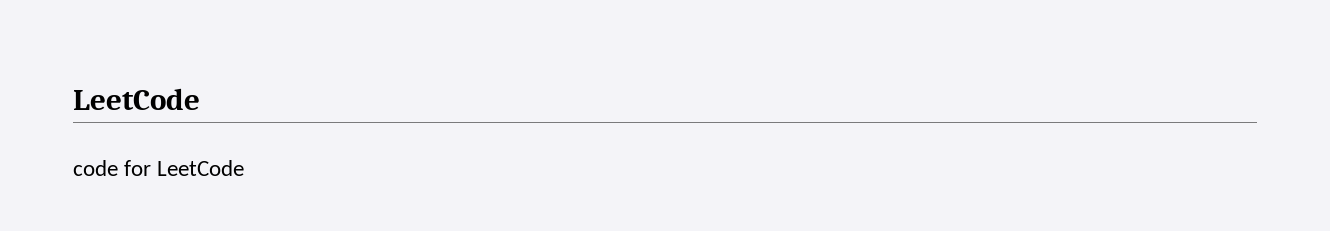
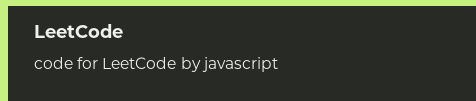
(245, 168) none -> [180,57,278,72] by javascript

